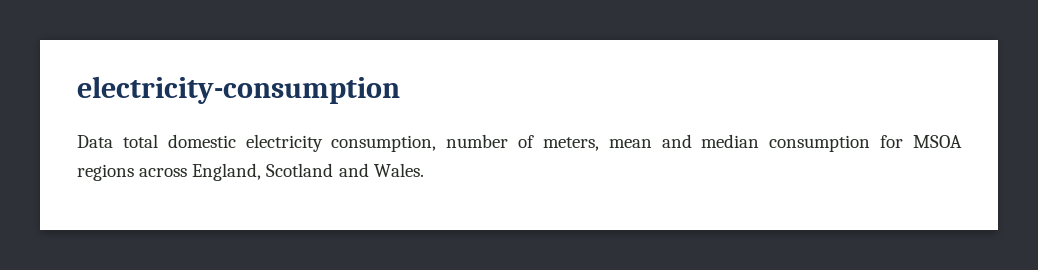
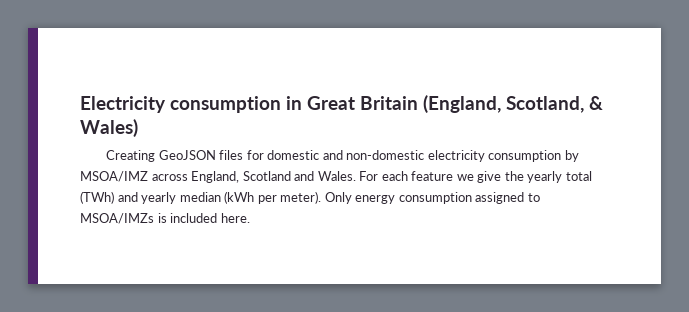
[77,76,400,104] [77,134,962,152] [77,164,134,181] electricity-consumption // Data total domestic electricity consumption, number of meters, mean and median consumption for MSOA regions -> [80,95,603,113] [80,119,138,137] [106,150,579,162] [80,171,148,182] Electricity consumption in Great Britain (England, Scotland, & Wales) // Creating GeoJSON files for domestic and non-domestic electricity consumption by MSOA/IMZ
(424, 170) none -> [359,171,592,183] [80,191,540,204] [80,213,250,224] For each feature we give the yearly total (TWh) and yearly median (kWh per meter). Only energy consumption assigned to MSOA/IMZs is included here.

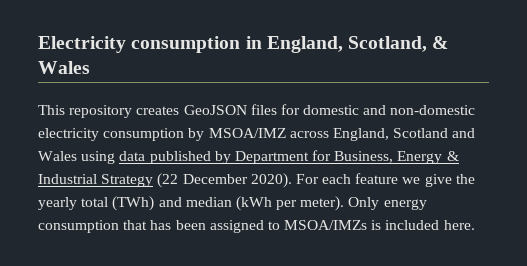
[307,95,603,113] [80,119,138,137] [106,150,156,162] Great Britain (England, Scotland, & Wales) // Creating -> [266,36,449,53] [38,61,90,74] [38,105,180,118] England, Scotland, & Wales // This repository creates
[317,171,356,181] Wales. -> [38,150,459,164] [38,173,292,188] Wales using data published by Department for Business, Energy & Industrial Strategy (22 December 2020).
[141,192,177,204] yearly -> (182, 202) none
(472, 198) none -> [123,220,206,230] that has been

